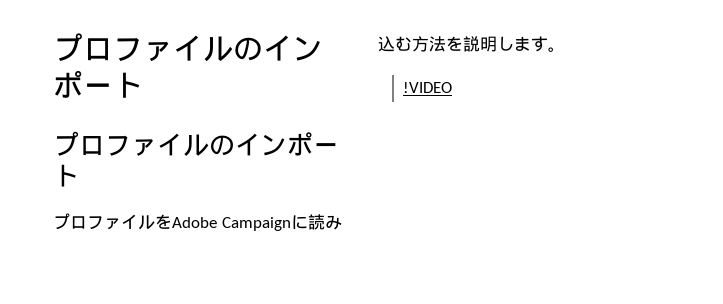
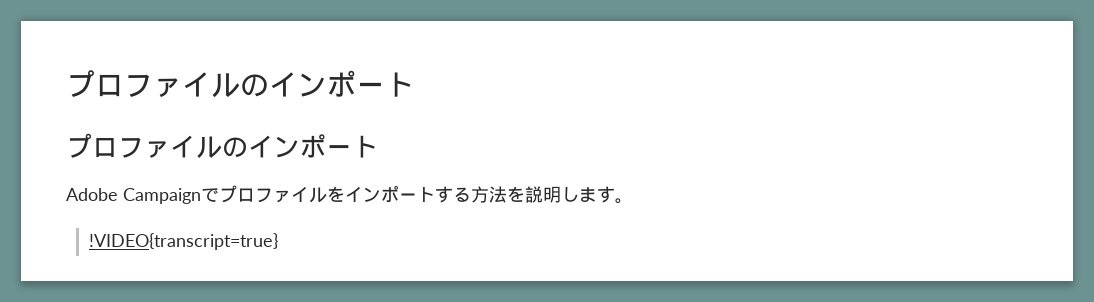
(79, 175) none -> [66,188,219,204] Adobe Campaignで
[172,214,342,231] [378,36,412,52] Adobe Campaignに読み込む -> [345,185,471,203] インポートする
[403,82,453,93] !VIDEO -> [88,233,278,250] !VIDEO{transcript=true}

